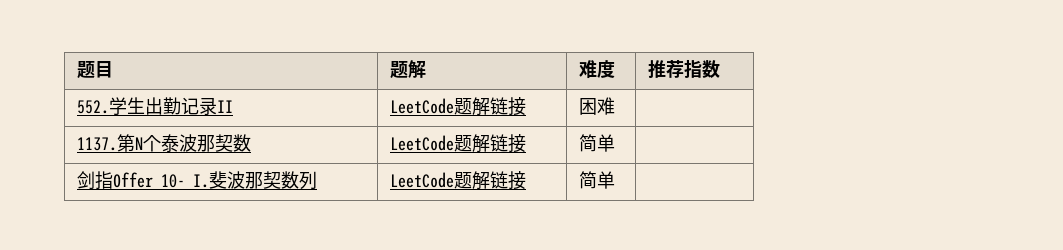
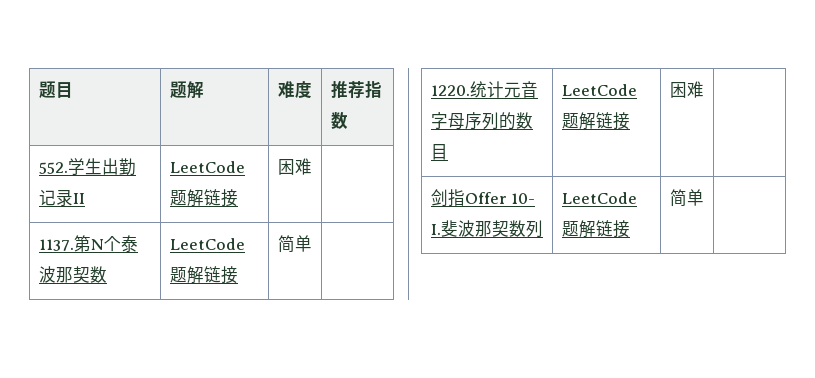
(615, 143) none -> [430,81,538,98] [430,112,533,130] [430,144,448,160] [561,84,637,96] [561,112,630,130] [669,81,704,98] // 1220.统计元音字母序列的数目 | LeetCode题解链接 | 困难 |

